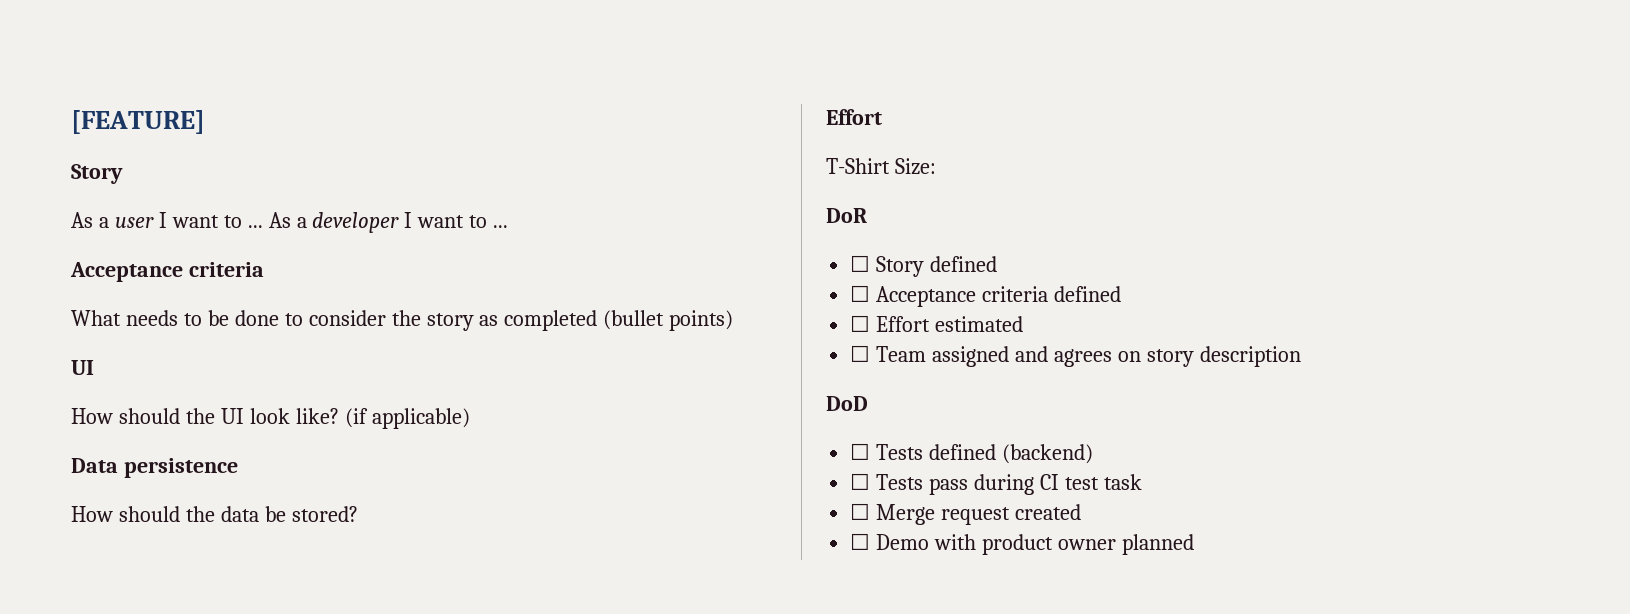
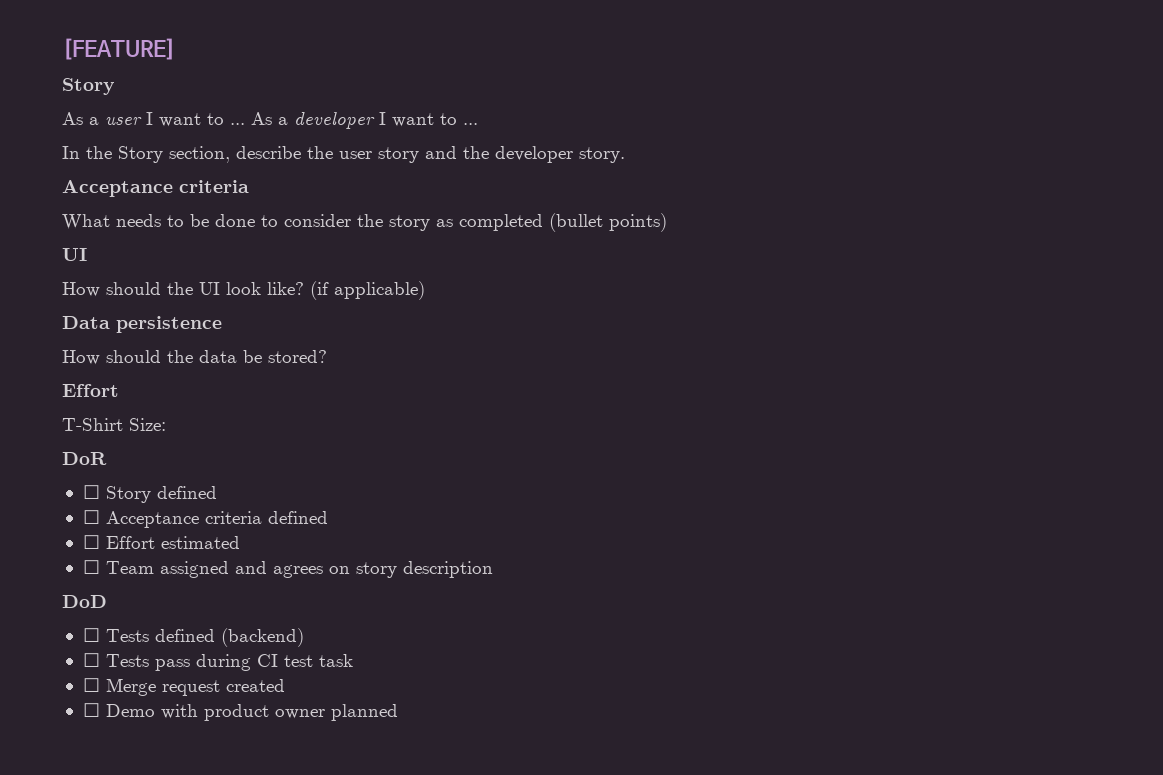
(509, 226) none -> [62,146,625,163] // In the Story section, describe the user story and the developer story.

